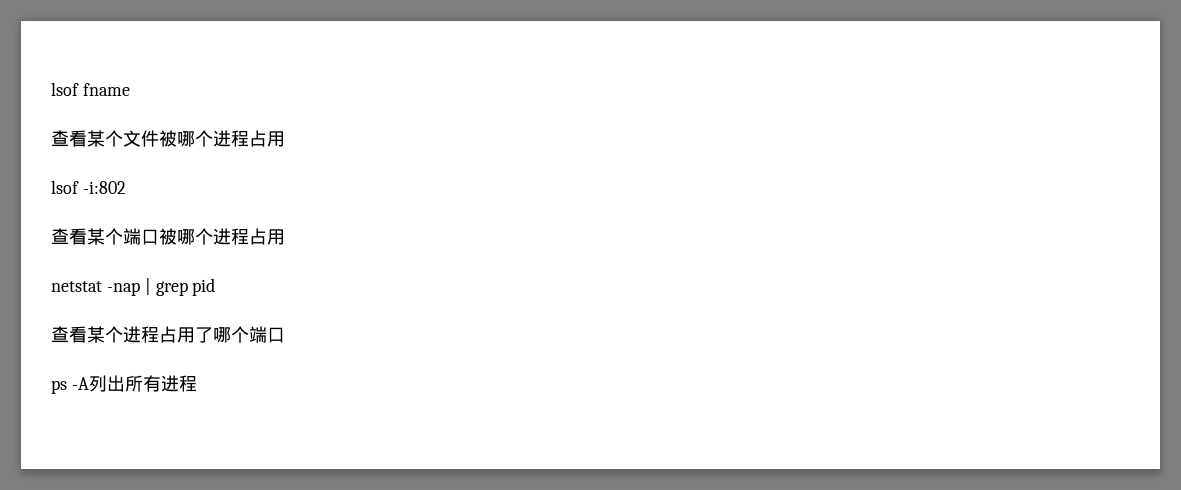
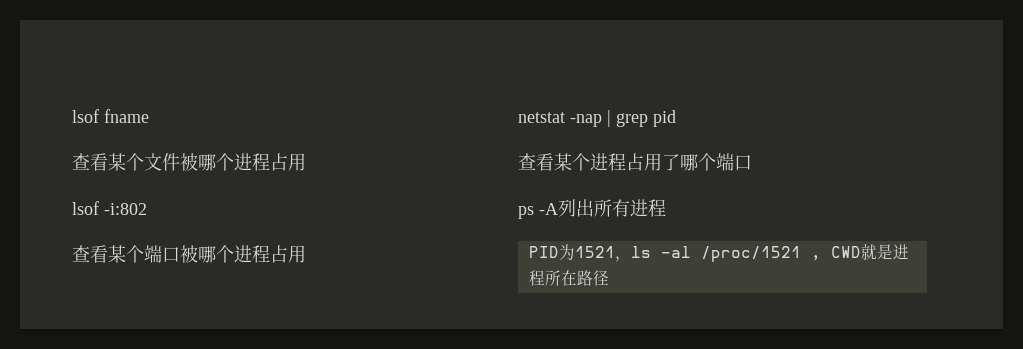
(197, 383) none -> [528,244,909,262] [528,270,609,286] // PID为1521，ls -al /proc/1521 , CWD就是进程所在路径

